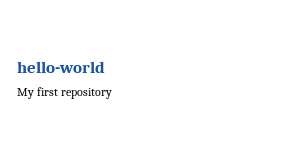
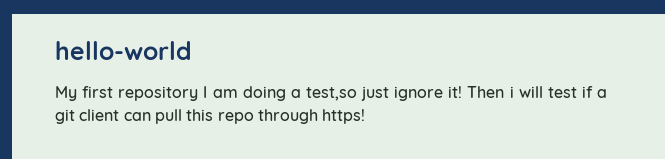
(113, 93) none -> [203,86,607,101] [55,109,366,124] I am doing a test,so just ignore it! Then i will test if a git client can pull this repo through https!

